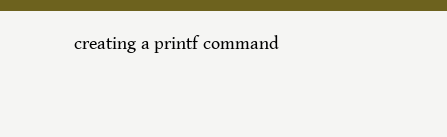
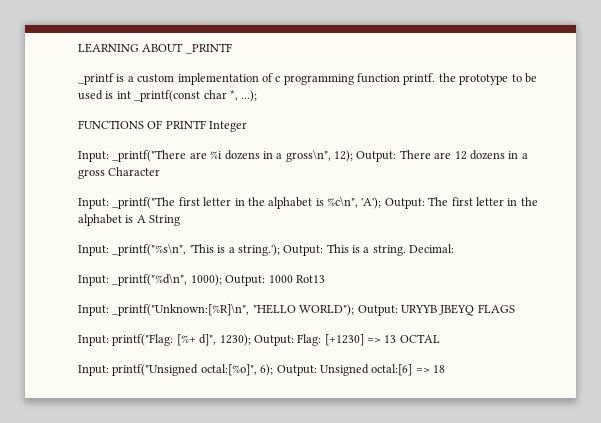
[74,35,280,53] creating a printf command -> [78,43,232,54] [78,73,537,85] [78,90,258,102] [78,120,248,132] [78,149,528,162] [78,167,161,179] [78,196,538,209] [78,214,181,226] [78,243,455,256] [78,273,325,286] [78,303,515,316] [78,334,440,346] [78,364,445,376] LEARNING ABOUT _PRINTF // _printf is a custom implementation of c programming function printf. the prototype to be used is int _printf(const char *, ...); // FUNCTIONS OF PRINTF Integer // Input: _printf("There are %i dozens in a gross\n", 12); Output: There are 12 dozens in a gross Character // Input: _printf("The first letter in the alphabet is %c\n", 'A'); Output: The first letter in the alphabet is A String // Input: _printf("%s\n", 'This is a string.'); Output: This is a string. Decimal: // Input: _printf("%d\n", 1000); Output: 1000 Rot13 // Input: _printf("Unknown:[%R]\n", "HELLO WORLD"); Output: URYYB JBEYQ FLAGS // Input: printf("Flag: [%+ d]", 1230); Output: Flag: [+1230] => 13 OCTAL // Input: printf("Unsigned octal:[%o]", 6); Output: Unsigned octal:[6] => 18

